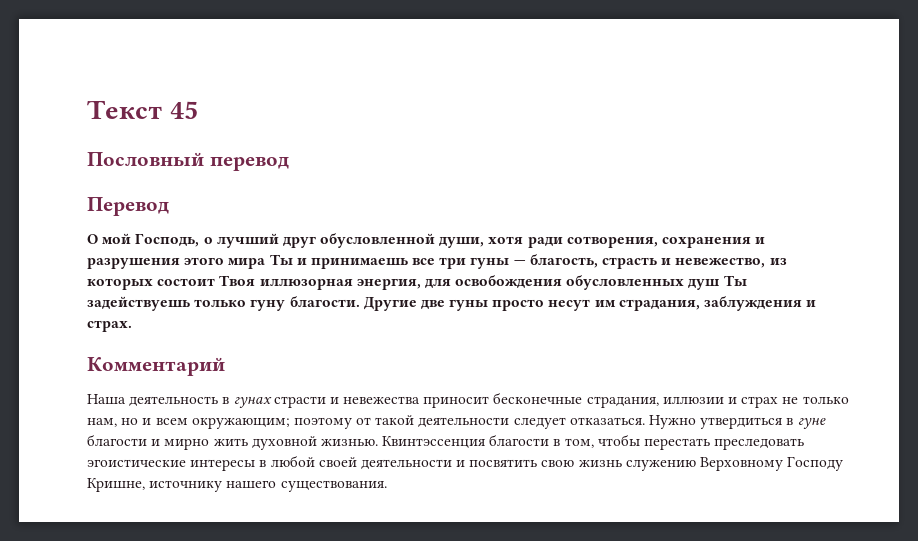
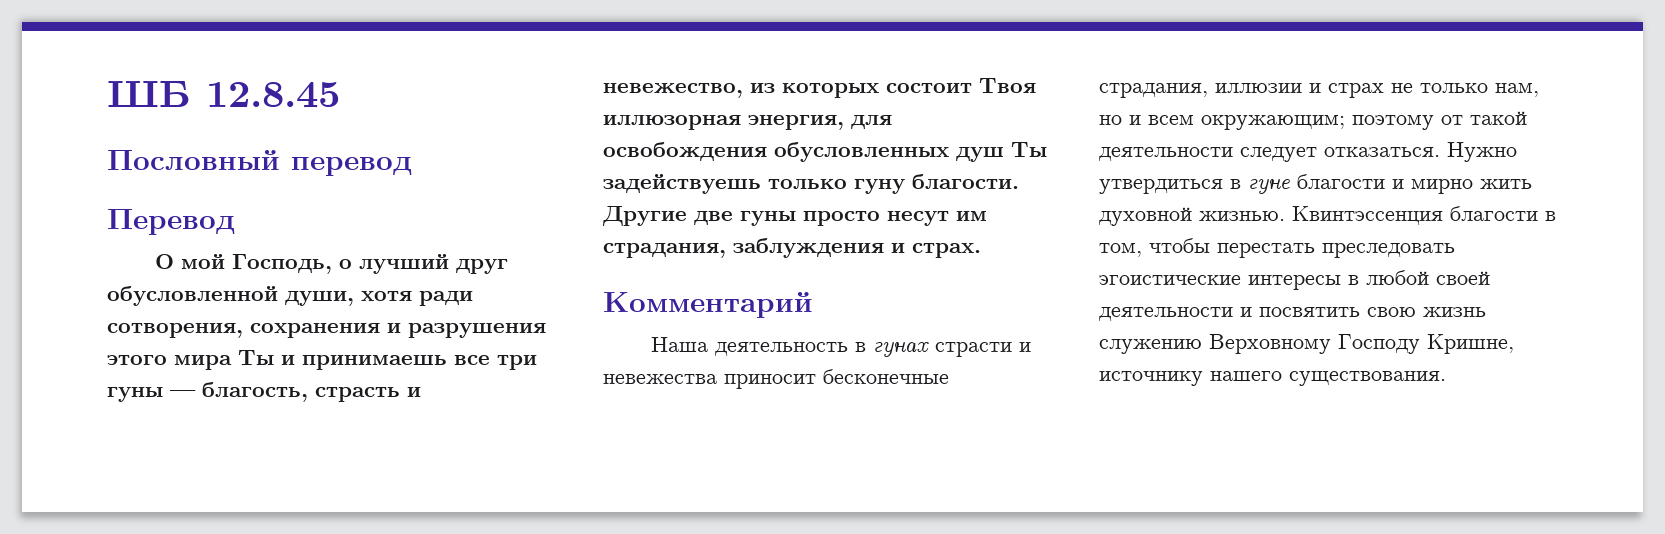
[87,100,198,119] Текст 45 -> [107,81,340,108] ШБ 12.8.45

